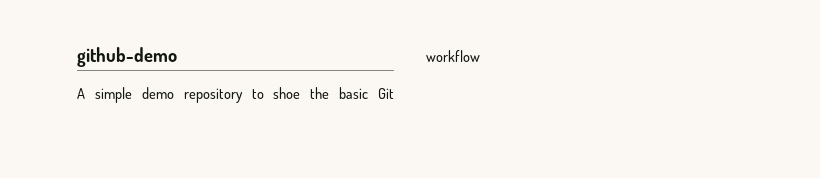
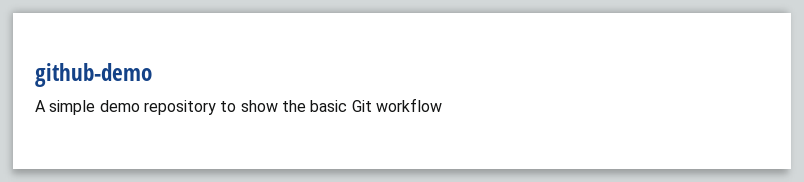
[273,87,301,99] shoe -> [240,100,278,112] show

